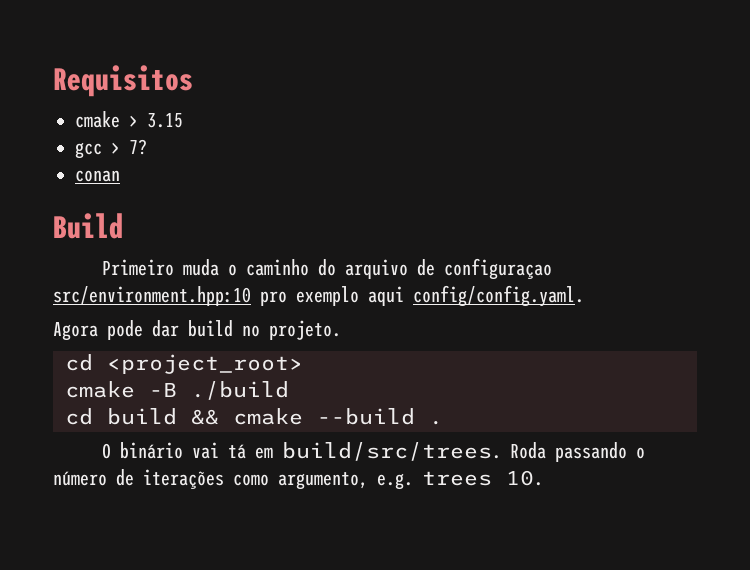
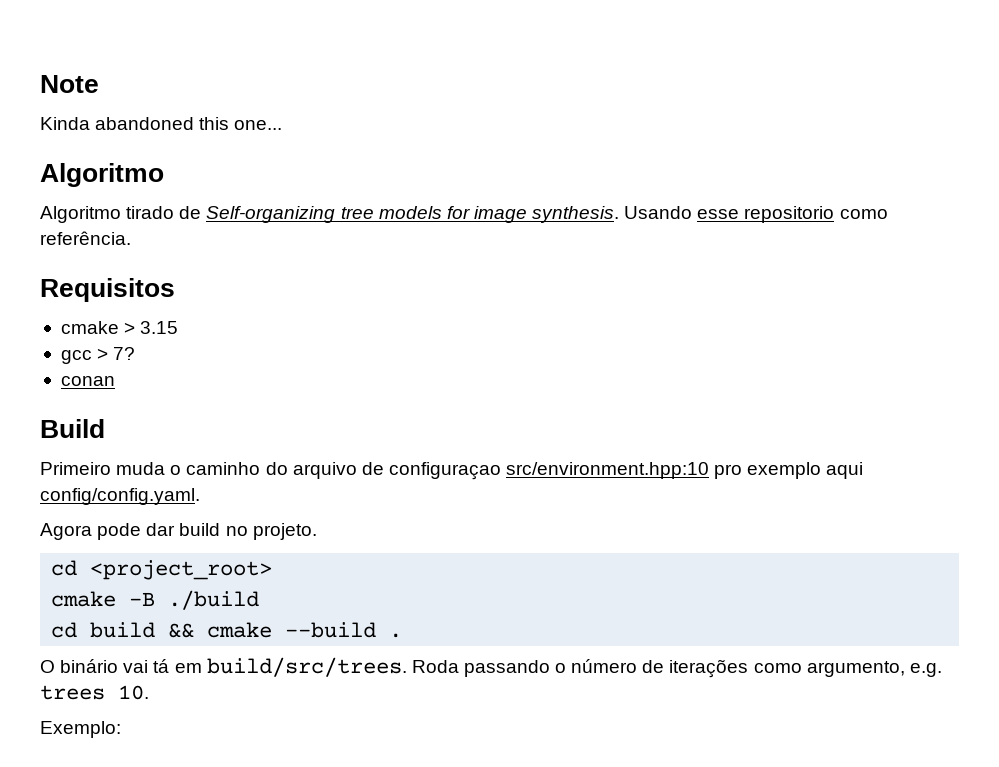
(53, 81) none -> [40,75,99,93] [40,117,283,130] [40,163,164,187] [40,206,888,223] [40,231,131,245] Note // Kinda abandoned this one... // Algoritmo // Algoritmo tirado de Self-organizing tree models for image synthesis. Usando esse repositorio como referência. //
(543, 478) none -> [40,721,121,738] // Exemplo:

